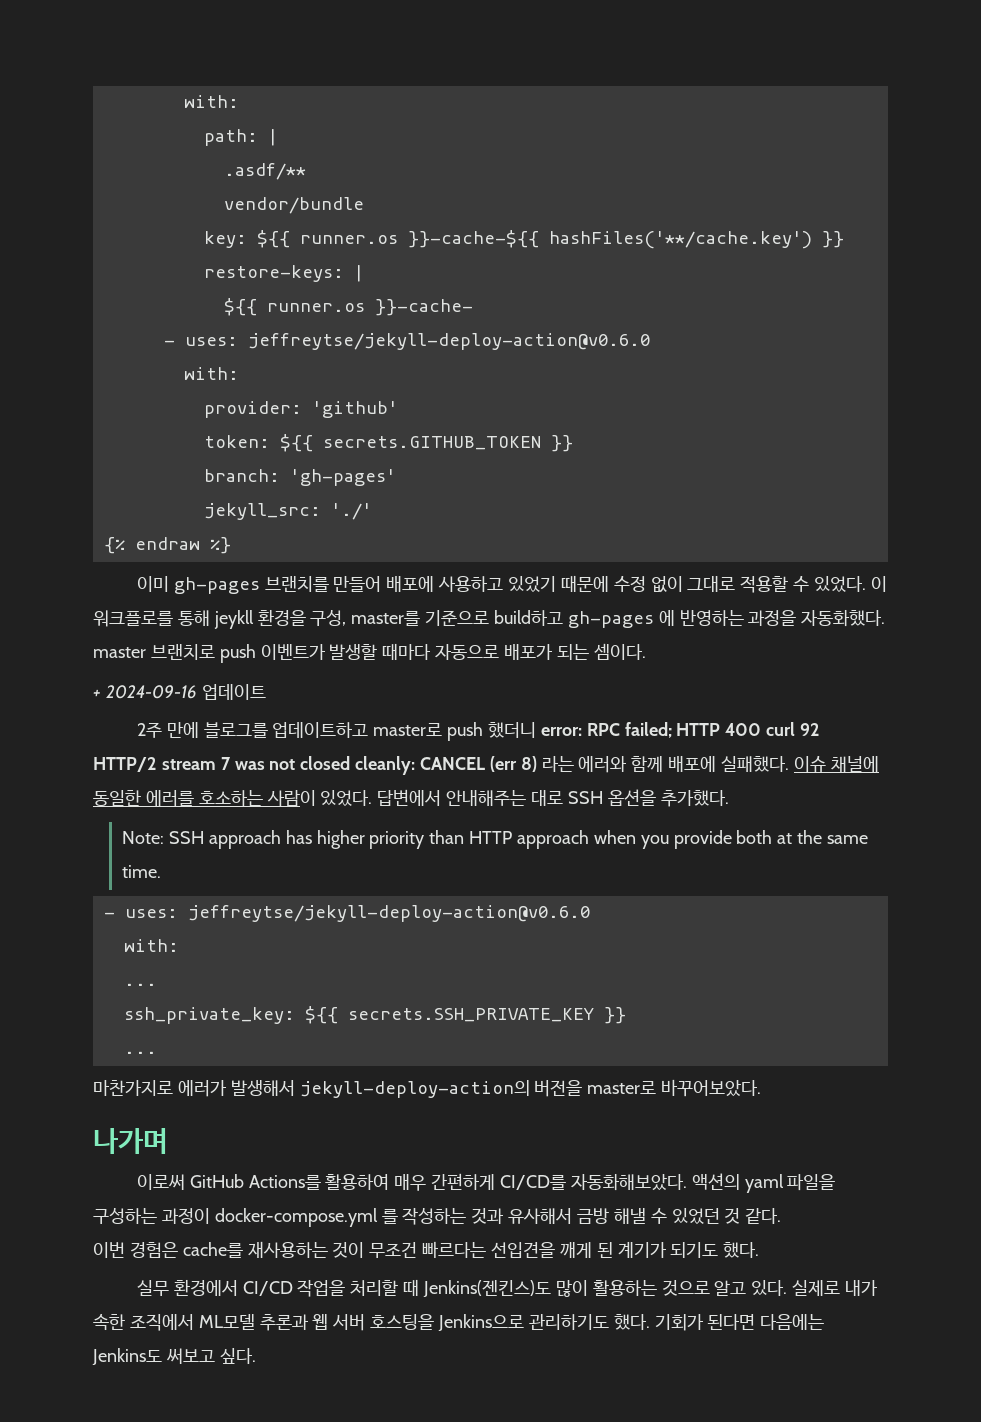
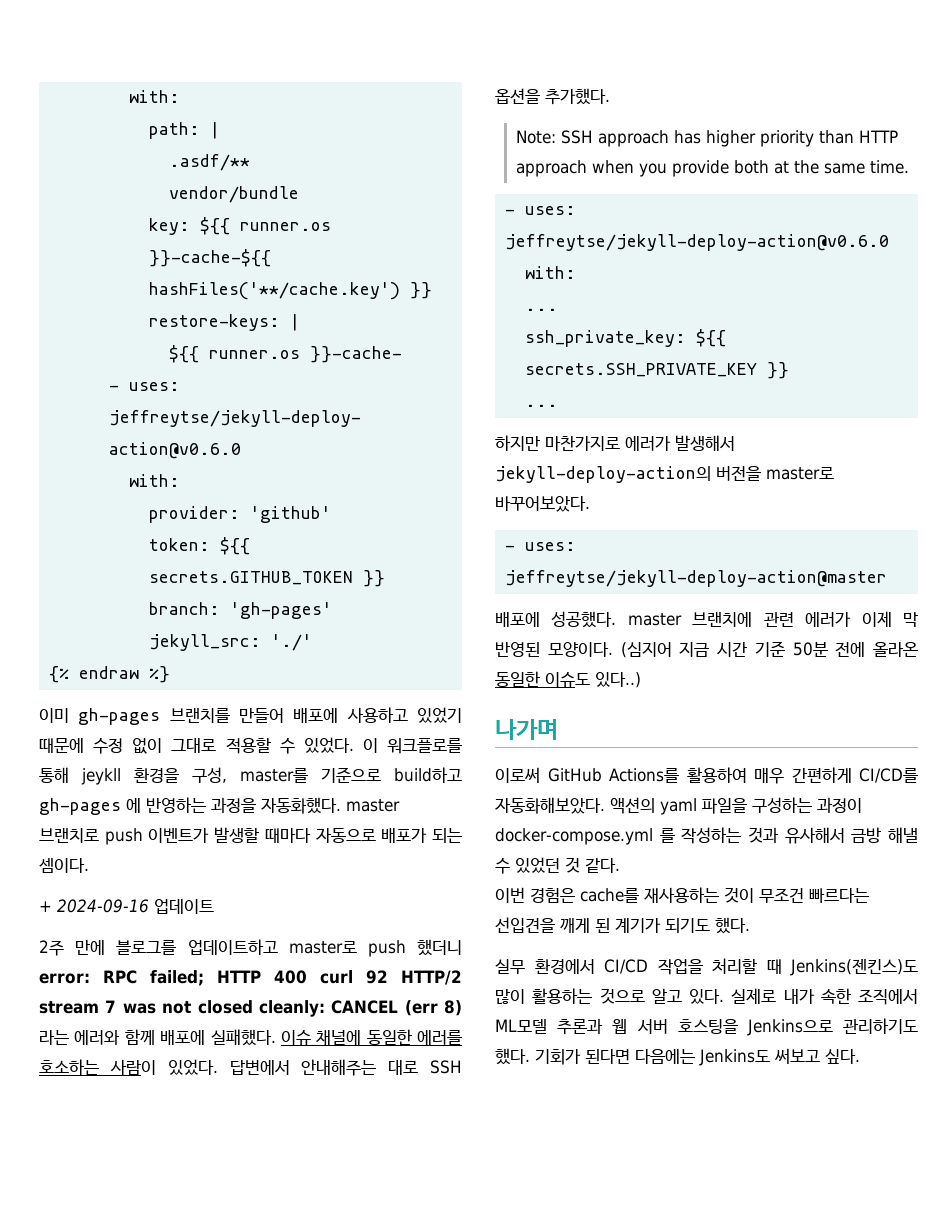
(157, 1052) none -> [495,435,540,451] 하지만
(762, 1088) none -> [505,542,577,551] [505,570,888,587] [495,611,918,628] [495,641,918,658] [495,671,641,688] // - uses: jeffreytse/jekyll-deploy-action@master // 배포에 성공했다. master 브랜치에 관련 에러가 이제 막 반영된 모양이다. (심지어 지금 시간 기준 50분 전에 올라온 동일한 이슈도 있다..)

